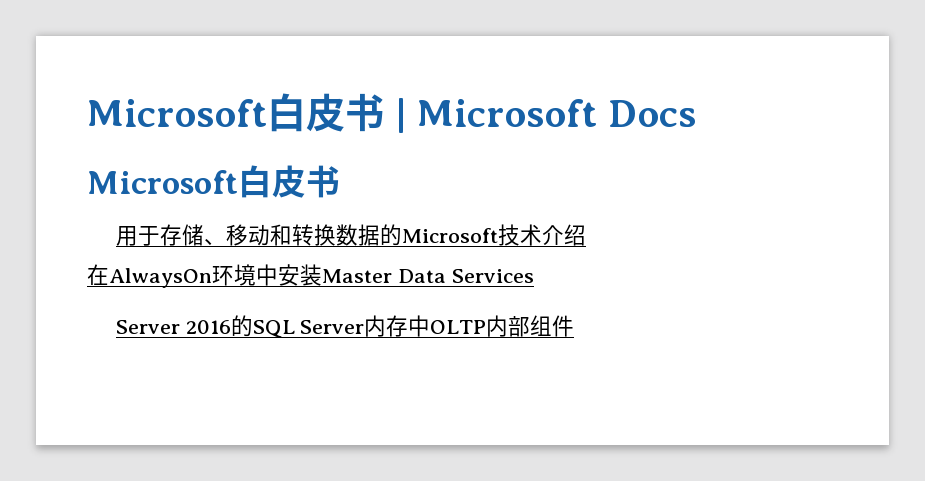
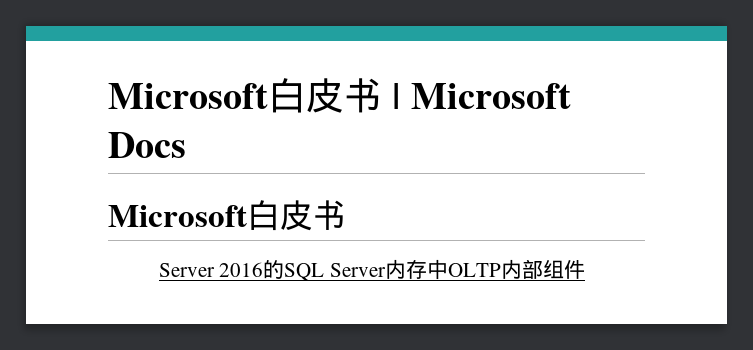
[115,224,586,246] [87,264,534,288] // 用于存储、移动和转换数据的Microsoft技术介绍 // 在AlwaysOn环境中安装Master Data Services -> (346, 215) none

